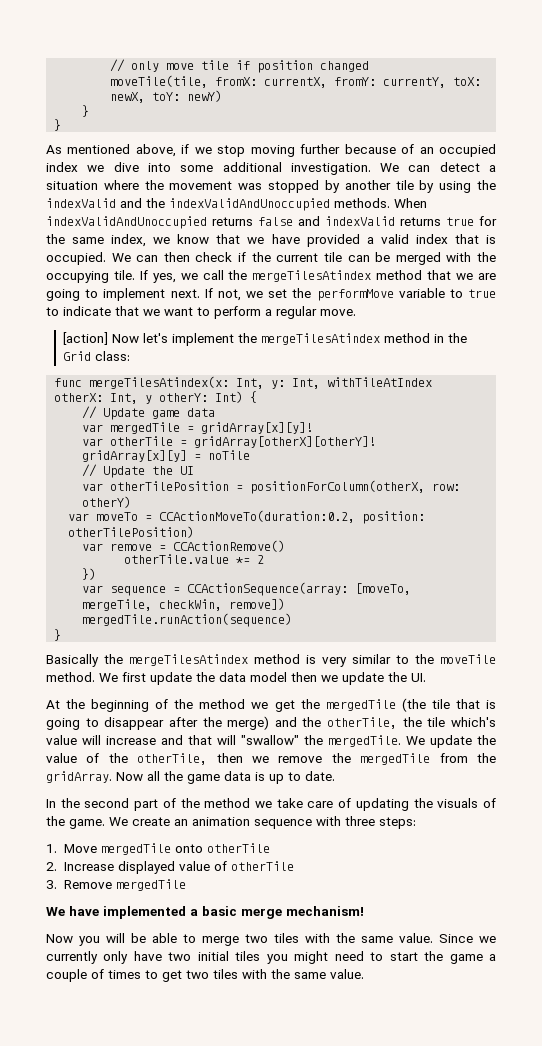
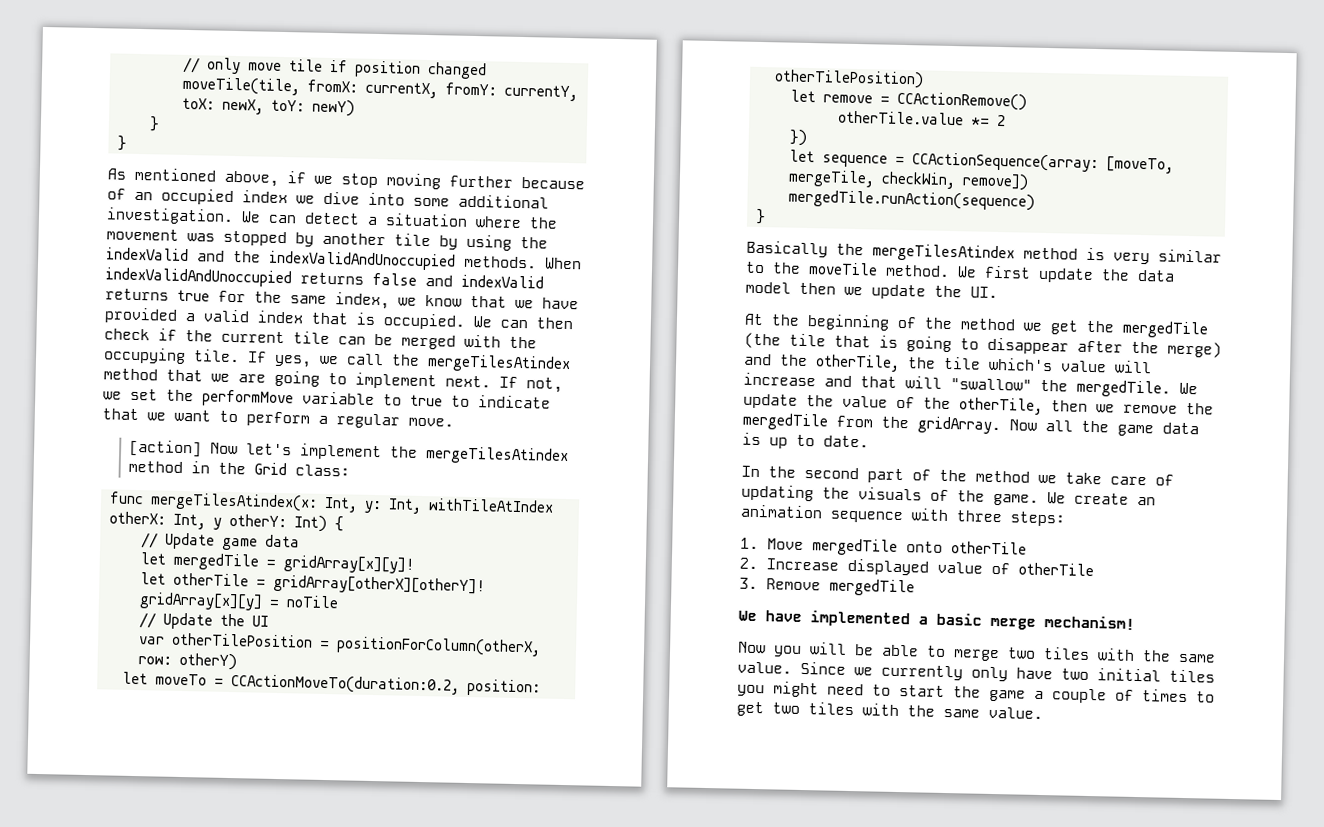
[82,424,104,432] var -> [140,552,166,565] let
[82,438,104,446] var -> [140,572,166,585] let
[68,513,90,521] var -> [122,671,148,685] let
[82,543,104,551] var -> [790,89,816,103] let
[82,585,104,593] var -> [789,149,815,163] let

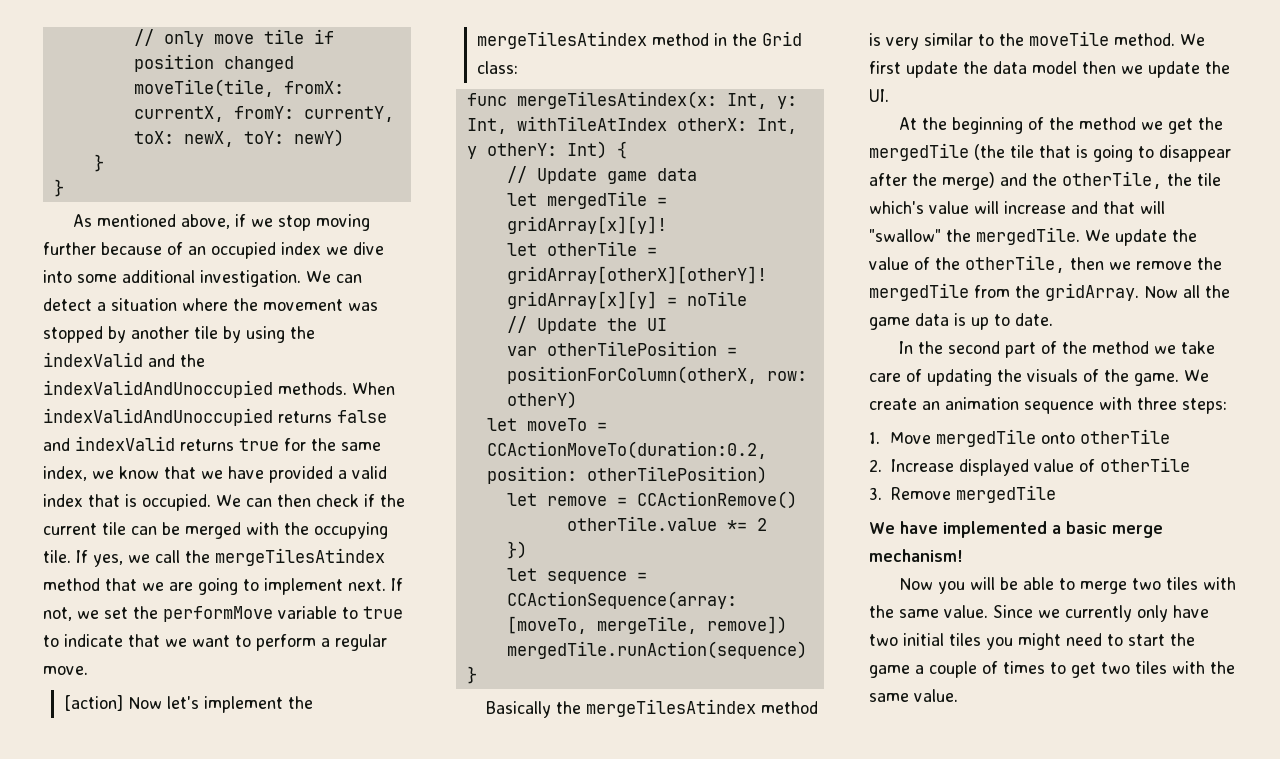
[881,171,956,190] checkWin, -> (697, 625) none

